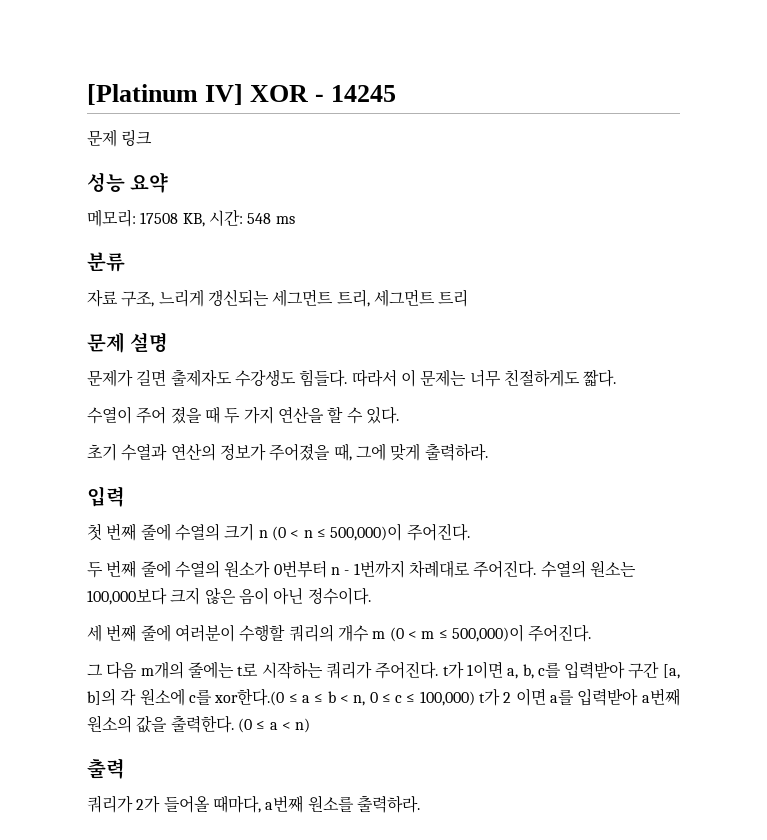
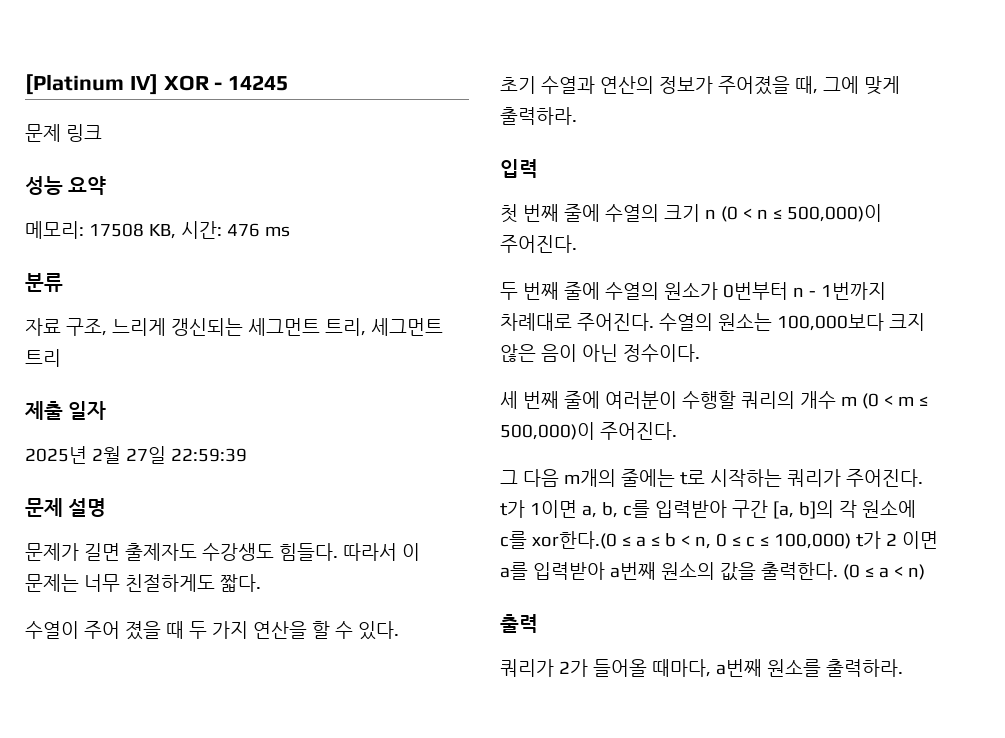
[247,213,272,224] 548 -> [226,223,260,237] 476
(469, 298) none -> [25,401,107,420] [25,446,247,464] // 제출 일자 // 2025년 2월 27일 22:59:39

